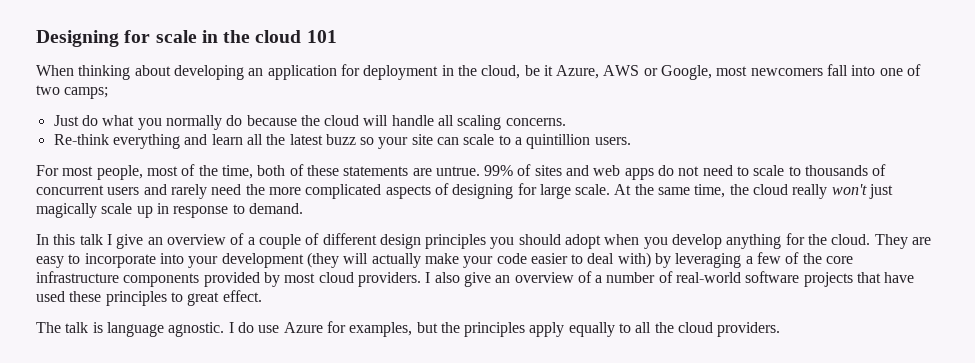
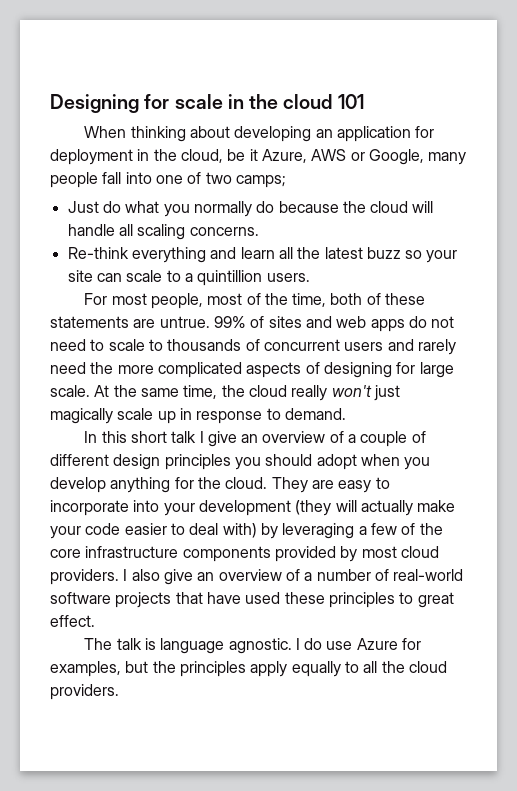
[716,66,823,76] most newcomers -> [428,152,467,165] [50,172,98,188] many people
(76, 239) none -> [130,431,167,443] short

